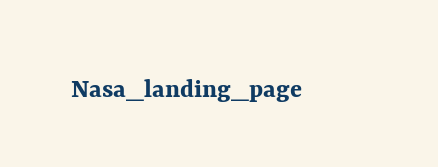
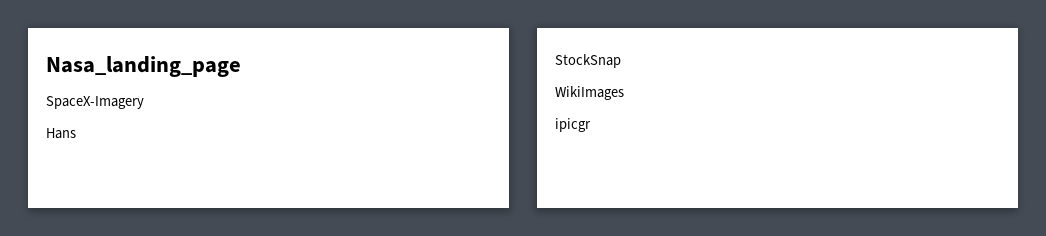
(302, 90) none -> [46,96,144,109] [46,128,76,139] [555,54,621,68] [555,86,624,100] [555,118,591,132] // SpaceX-Imagery // Hans // StockSnap // WikiImages // ipicgr

